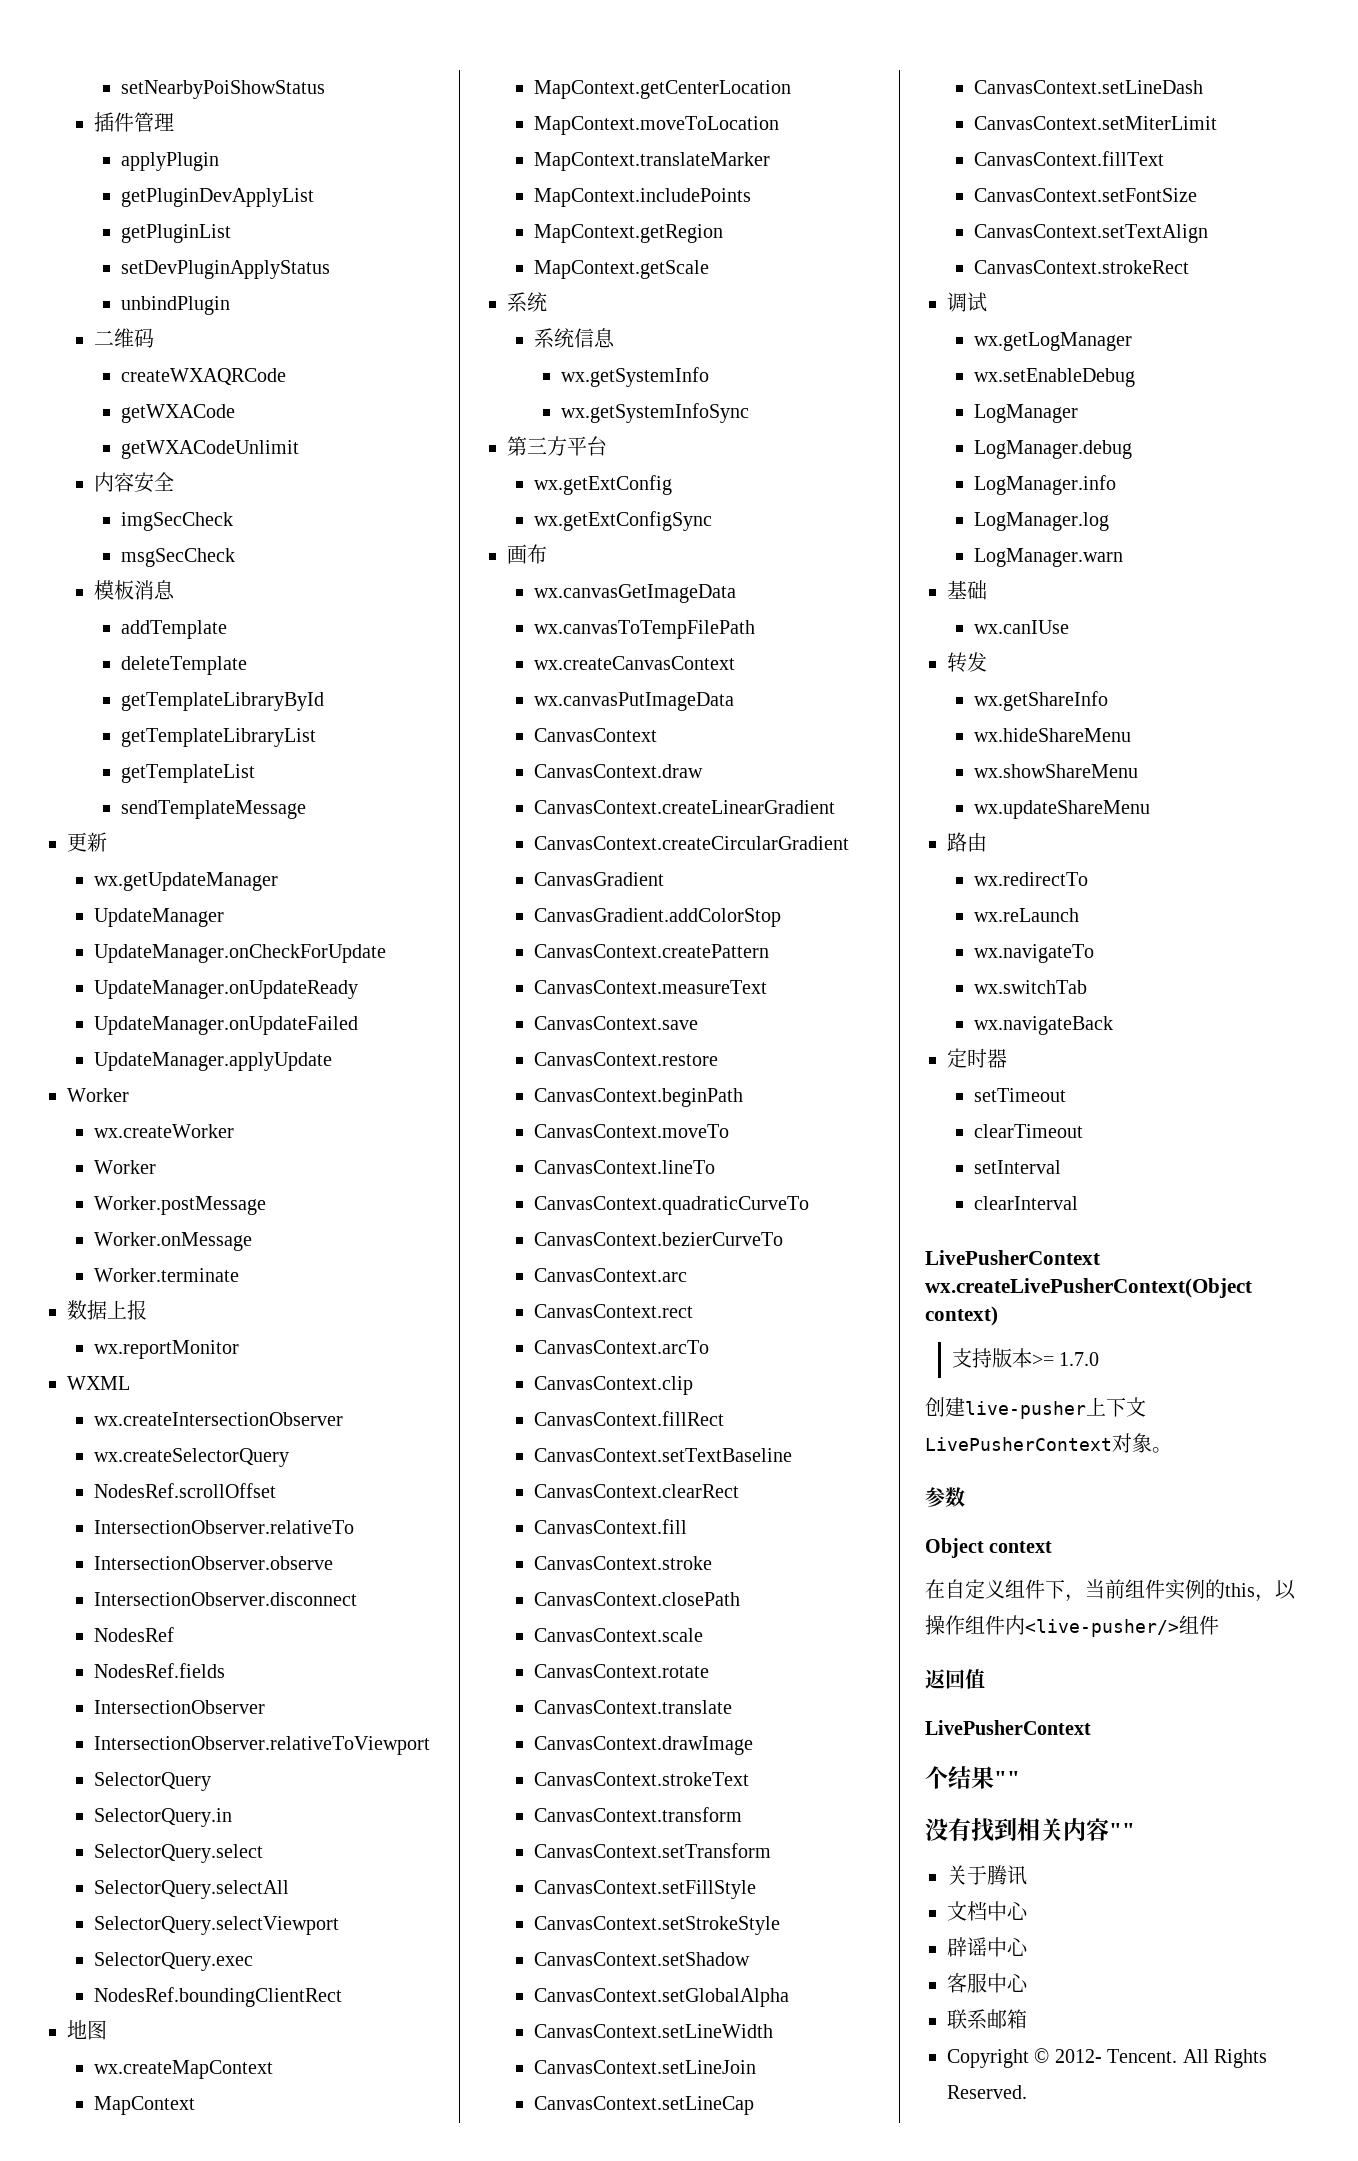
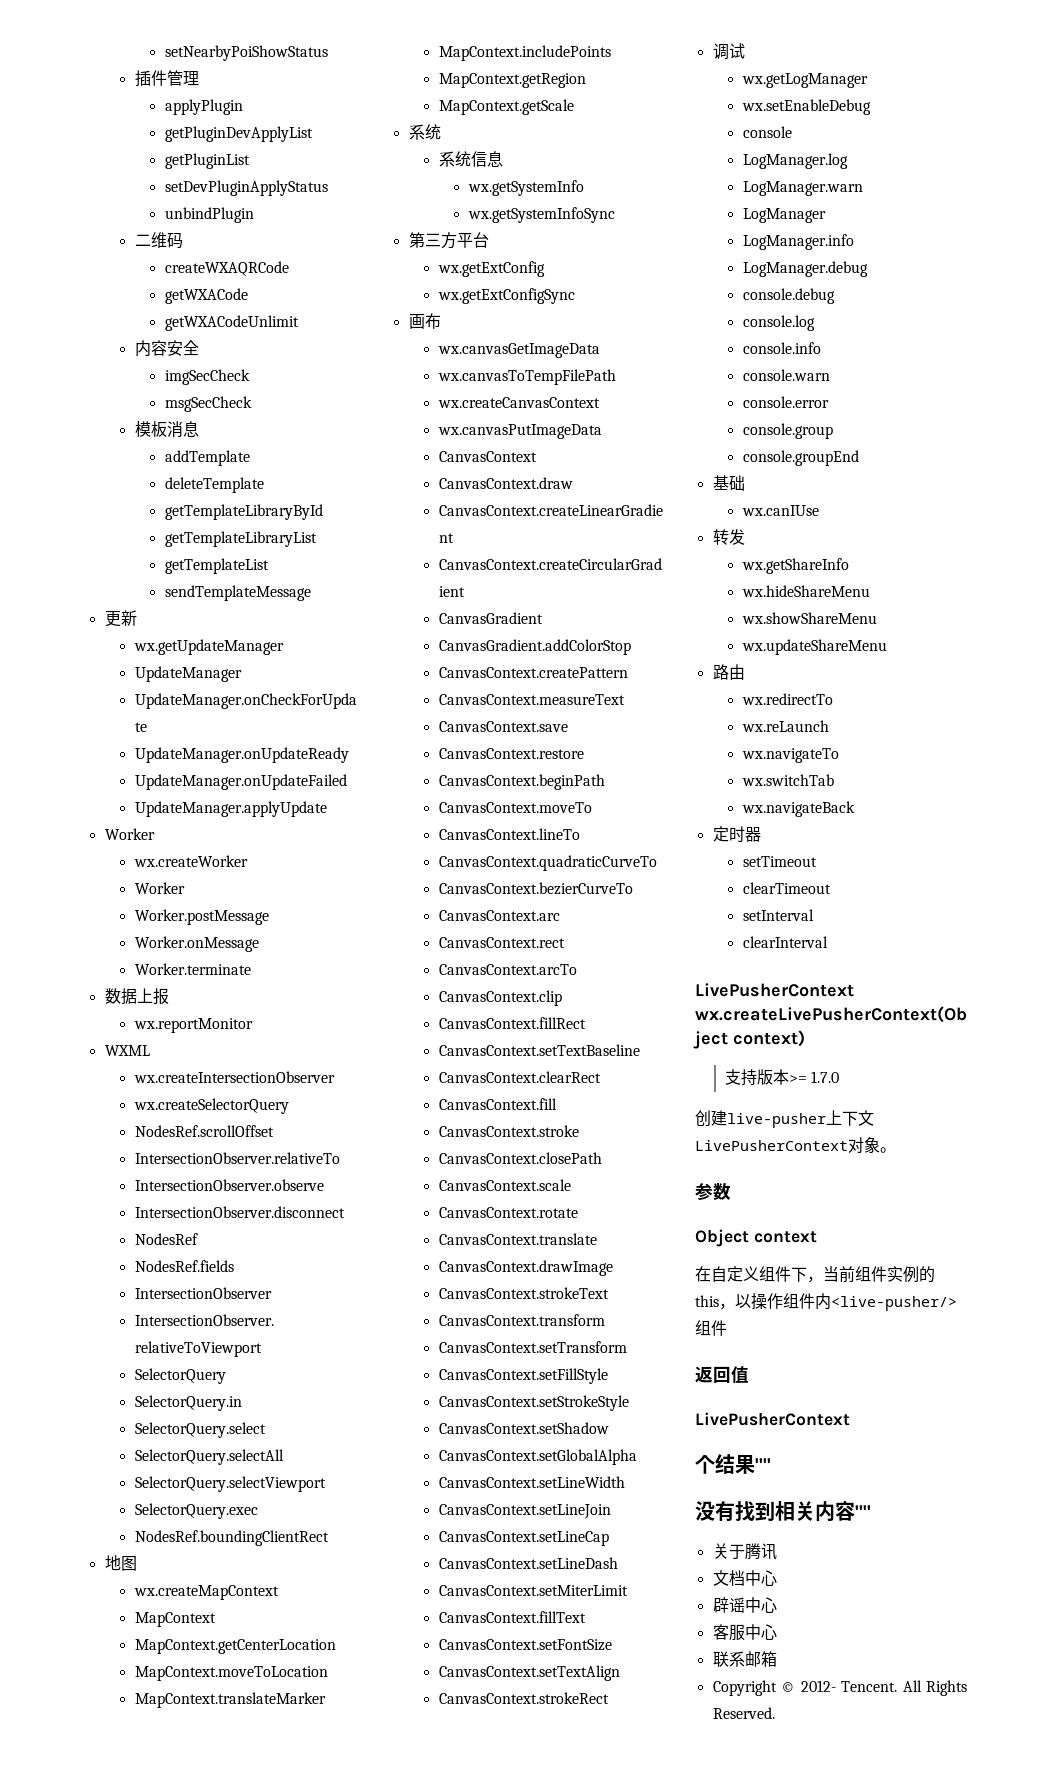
[974,404,1079,423] [974,440,1133,459] [974,475,1117,495] LogManager // LogManager.debug // LogManager.info -> [742,126,792,138] console
(1124, 557) none -> [742,208,826,223] [742,234,854,250] [742,261,868,277] [742,288,835,304] [742,315,815,331] [742,342,821,354] [742,369,830,381] [742,396,829,408] [742,423,833,439] [742,450,859,466] // LogManager // LogManager.info // LogManager.debug // console.debug // console.log // console.info // console.warn // console.error // console.group // console.groupEnd

